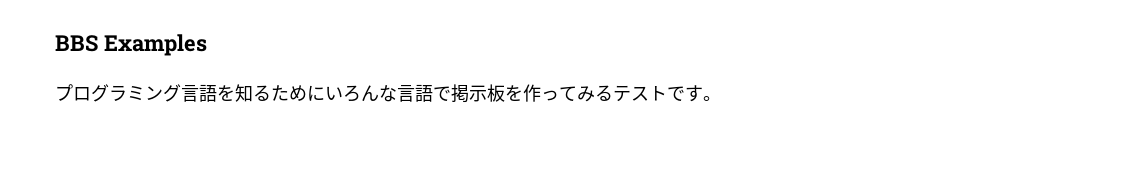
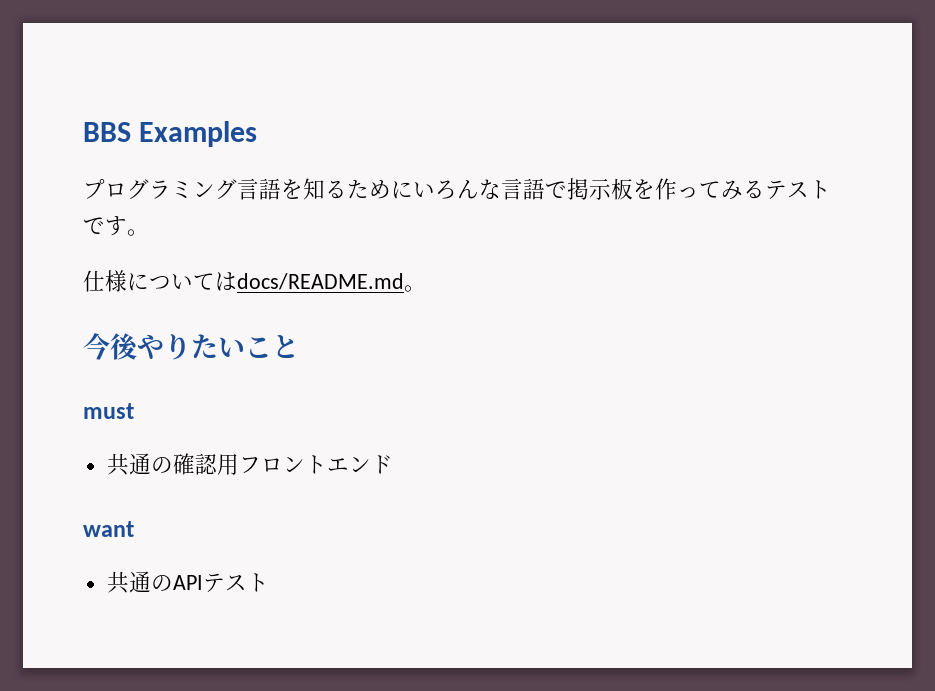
(721, 98) none -> [83,270,426,292] [83,333,299,360] [83,403,134,419] [106,453,393,476] [83,521,134,537] [106,571,269,594] // 仕様についてはdocs/README.md。 // 今後やりたいこと // must // 共通の確認用フロントエンド // want // 共通のAPIテスト

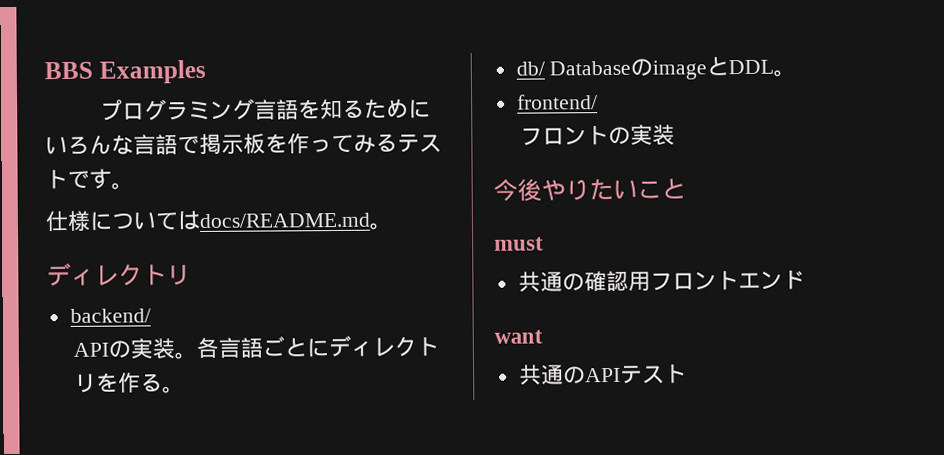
(426, 288) none -> [46,262,191,287] [69,308,151,323] [72,335,439,360] [73,372,185,394] [515,56,797,80] [516,94,598,110] [519,124,675,146] // ディレクトリ // backend/ // APIの実装。各言語ごとにディレクトリを作る。 // db/ DatabaseのimageとDDL。 // frontend/ // フロントの実装

